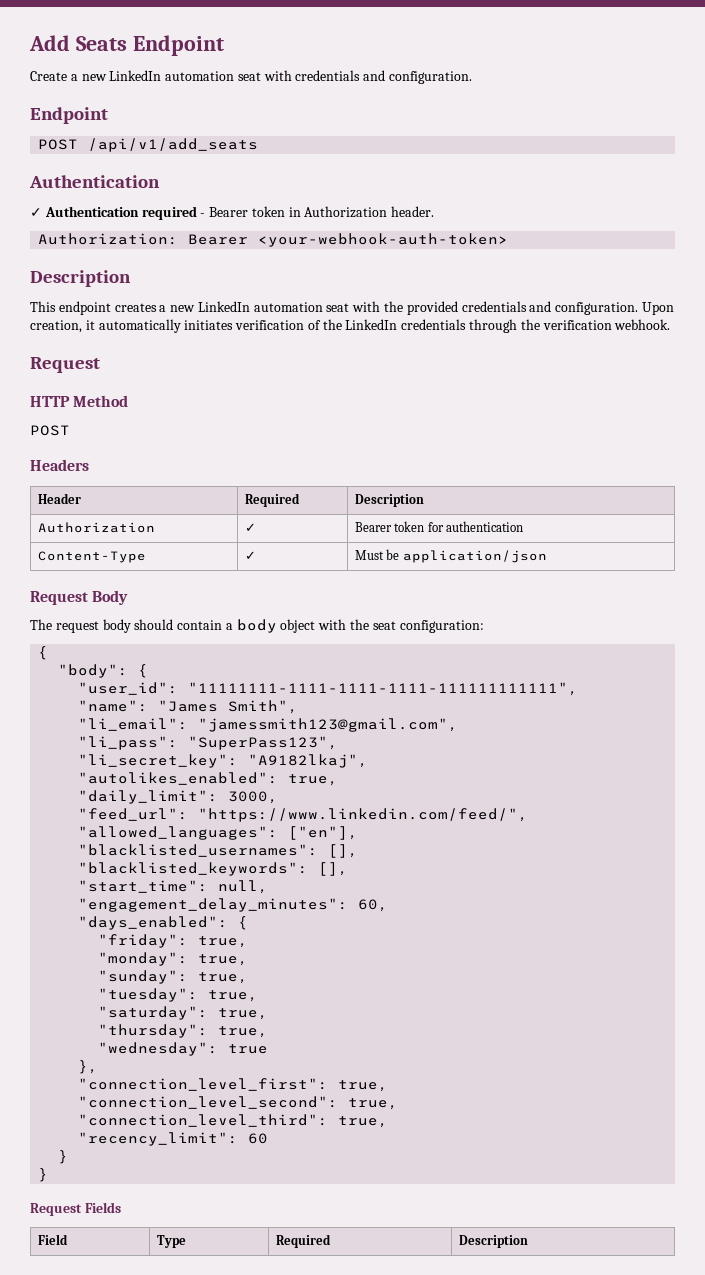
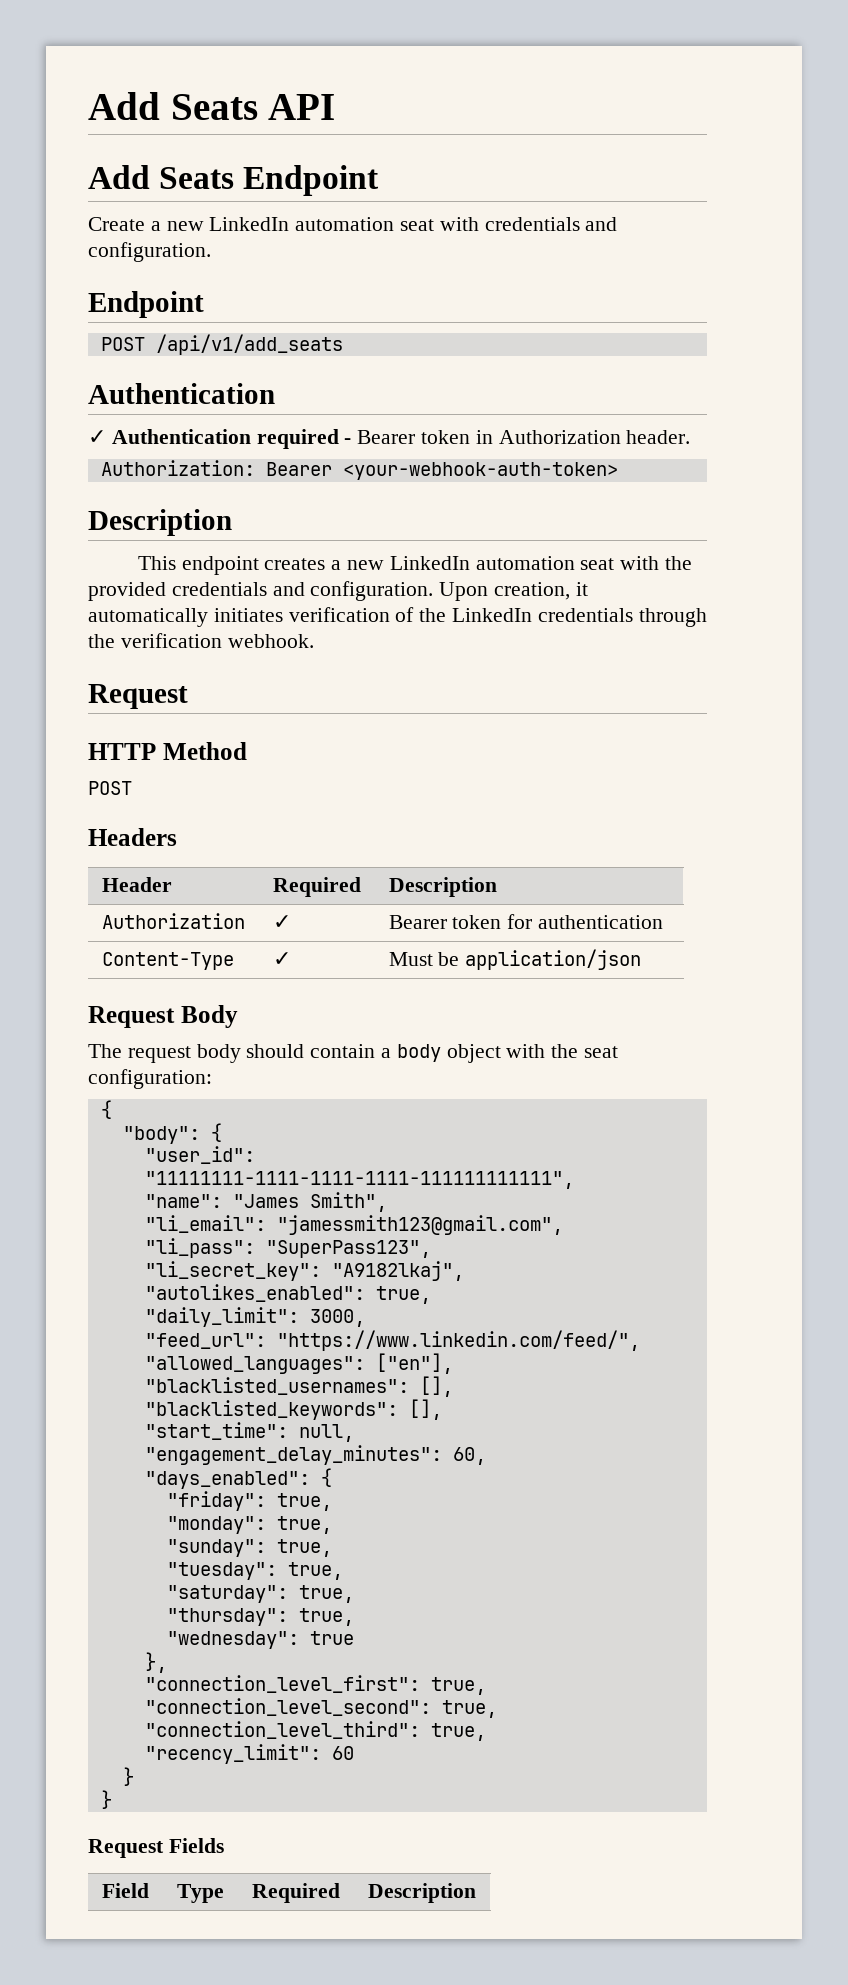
[29,35,127,51] Add Seats -> [88,92,336,120] [88,165,235,189] Add Seats API // Add Seats

